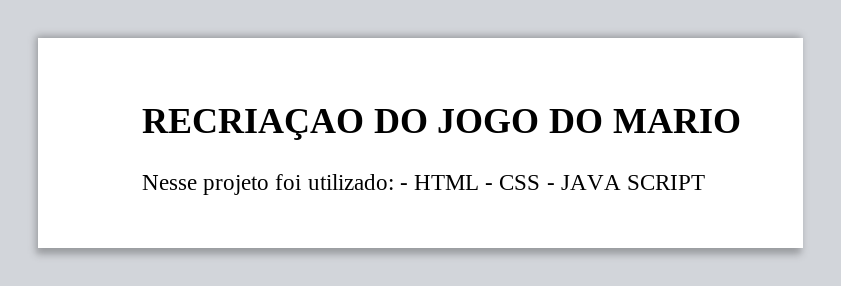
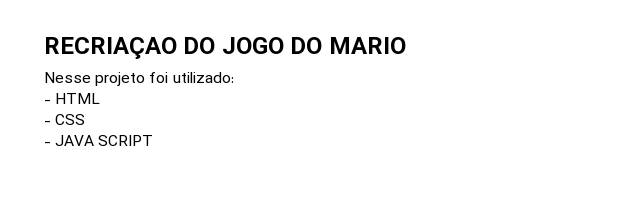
(394, 182) none -> (234, 77) //
(480, 182) none -> (101, 98) //
(541, 182) none -> (86, 119) //

